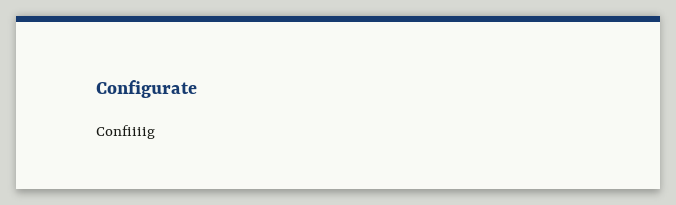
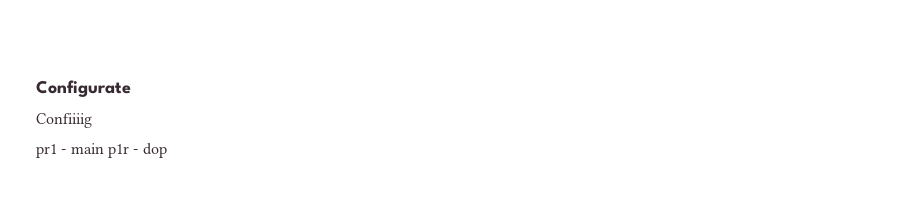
(155, 132) none -> [36,143,167,158] // pr1 - main p1r - dop

